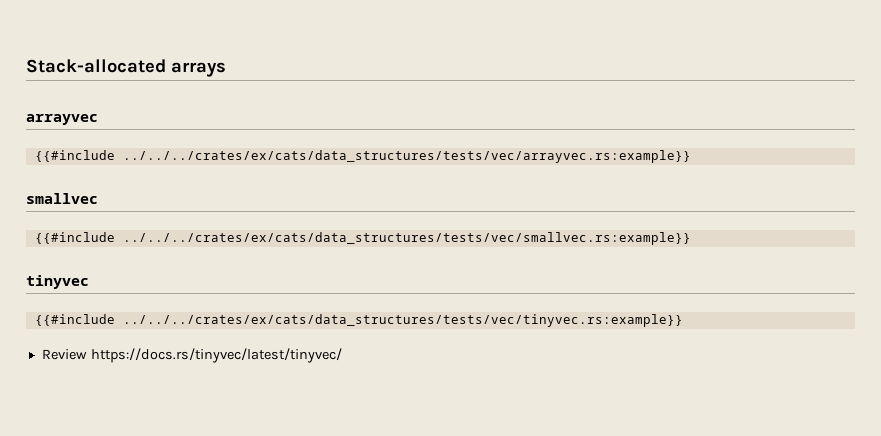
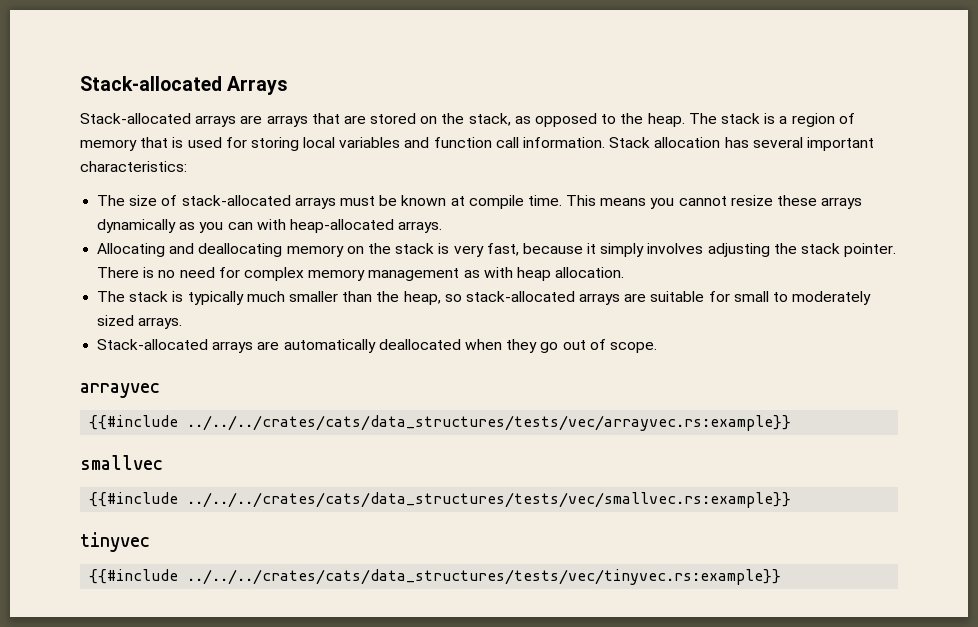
[26,59,226,77] Stack-allocated arrays -> [80,76,289,95] [80,113,855,127] [80,137,874,151] [80,161,187,172] [97,195,863,209] [97,219,443,233] [97,243,897,257] [97,267,625,281] [97,291,872,305] [97,315,183,329] [97,339,657,353] Stack-allocated Arrays // Stack-allocated arrays are arrays that are stored on the stack, as opposed to the heap. The stack is a region of memory that is used for storing local variables and function call information. Stack allocation has several important characteristics: // The size of stack-allocated arrays must be known at compile time. This means you cannot resize these arrays dynamically as you can with heap-allocated arrays. // Allocating and deallocating memory on the stack is very fast, because it simply involves adjusting the stack pointer. There is no need for complex memory management as with heap allocation. // The stack is typically much smaller than the heap, so stack-allocated arrays are suitable for small to moderately sized arrays. // Stack-allocated arrays are automatically deallocated when they go out of scope.
[122,150,691,163] ../../../crates/ex/cats/data_structures/tests/vec/arrayvec.rs:example}} -> [187,415,792,431] ../../../crates/cats/data_structures/tests/vec/arrayvec.rs:example}}
[122,232,691,245] ../../../crates/ex/cats/data_structures/tests/vec/smallvec.rs:example}} -> [187,492,792,508] ../../../crates/cats/data_structures/tests/vec/smallvec.rs:example}}
[122,314,683,327] [41,348,342,363] ../../../crates/ex/cats/data_structures/tests/vec/tinyvec.rs:example}} // Review https://docs.rs/tinyvec/latest/tinyvec/ -> [187,569,782,585] ../../../crates/cats/data_structures/tests/vec/tinyvec.rs:example}}

